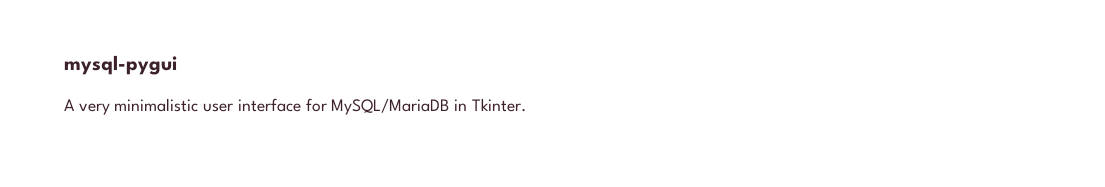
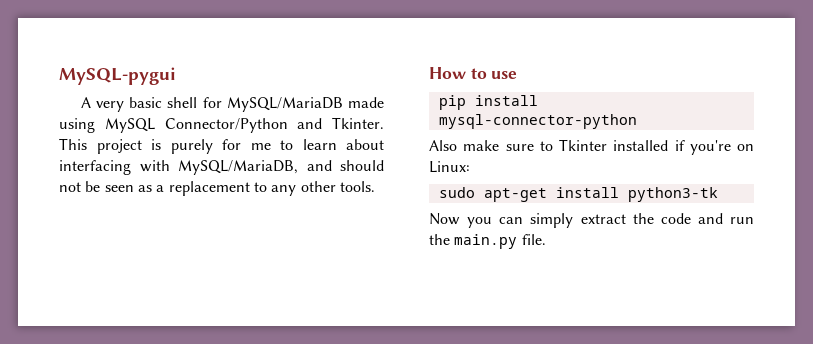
[64,55,177,75] mysql-pygui -> [59,67,176,85] MySQL-pygui
[114,98,526,115] minimalistic user interface for MySQL/MariaDB in Tkinter. -> [129,97,384,112] [59,117,384,133] [59,138,384,154] [59,160,384,175] [59,181,375,196] [429,67,518,79] [438,95,538,110] [438,114,637,129] [429,139,754,155] [429,161,470,173] [438,187,718,202] [429,213,754,228] [429,234,546,249] basic shell for MySQL/MariaDB made using MySQL Connector/Python and Tkinter. This project is purely for me to learn about interfacing with MySQL/MariaDB, and should not be seen as a replacement to any other tools. // How to use // pip install mysql-connector-python // Also make sure to Tkinter installed if you're on Linux: // sudo apt-get install python3-tk // Now you can simply extract the code and run the main.py file.

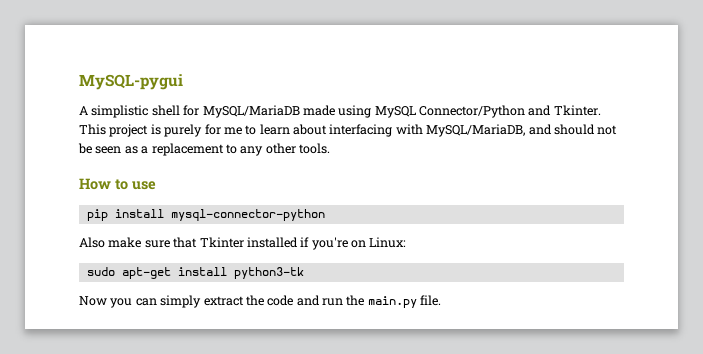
[95,97,163,112] very basic -> [91,105,149,118] simplistic
[539,141,553,151] to -> [173,237,198,248] that

